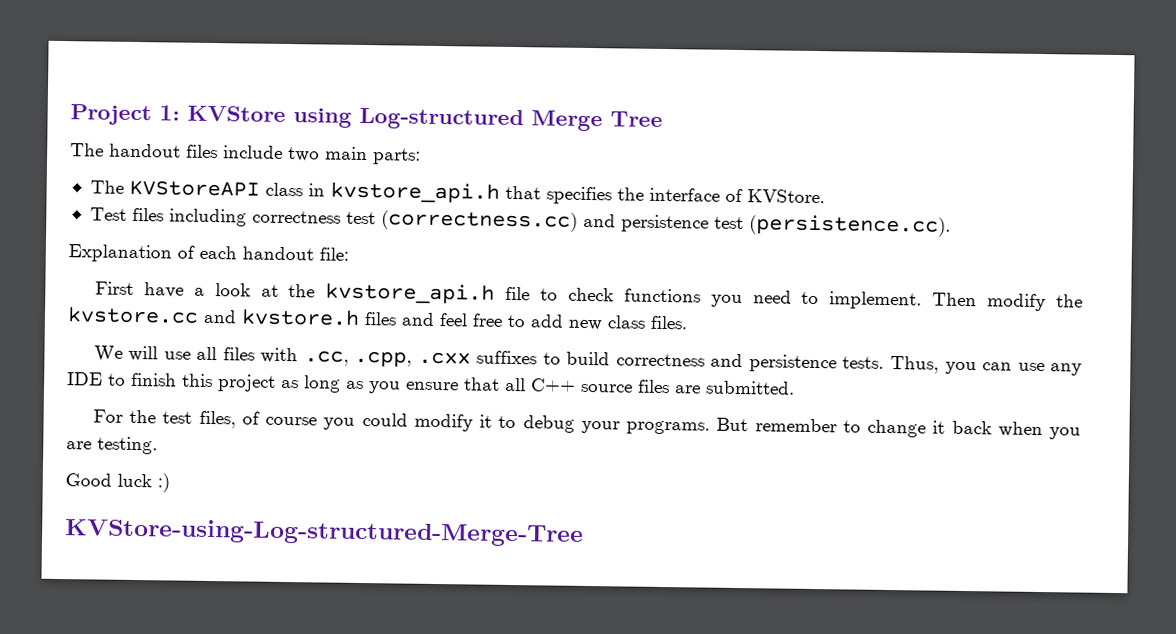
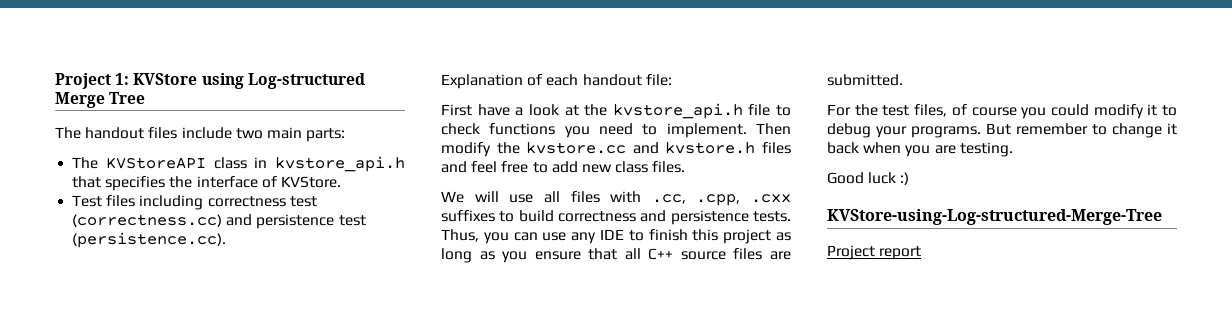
(584, 532) none -> [827,245,922,260] // Project report

